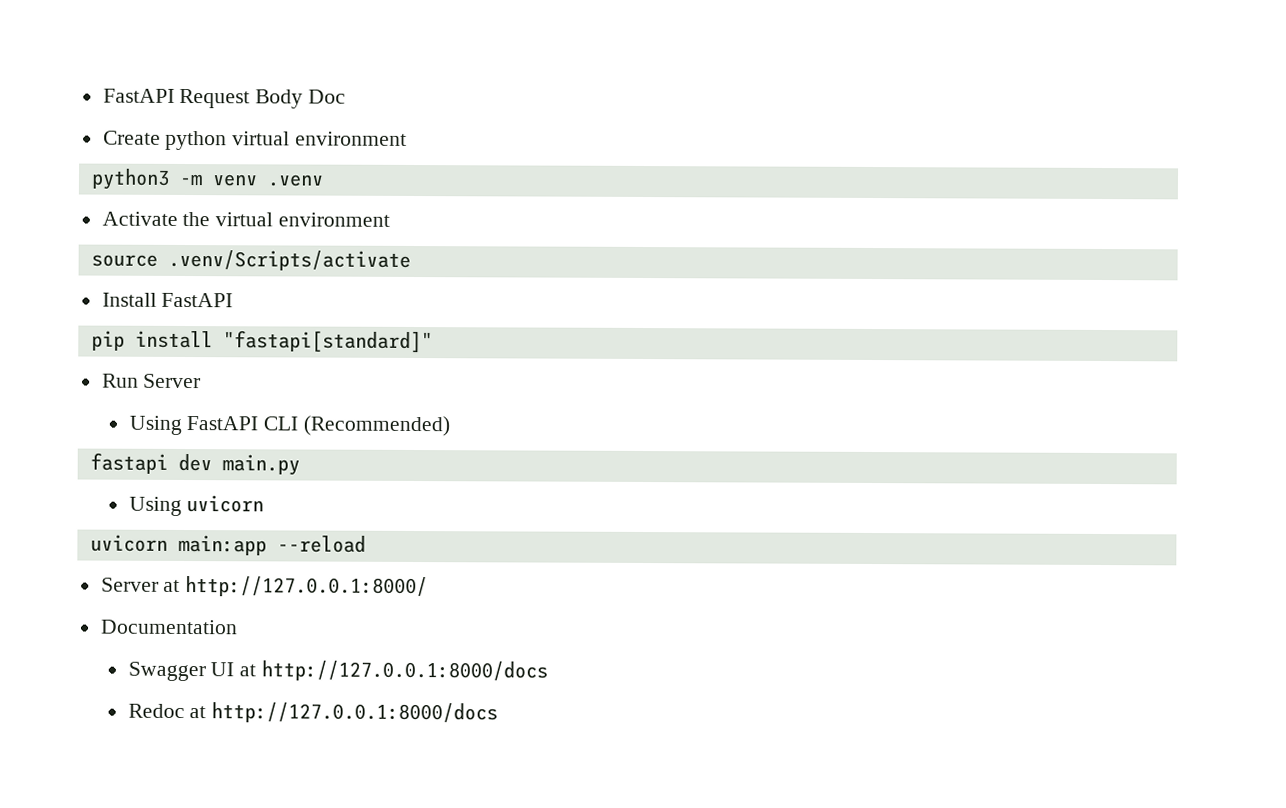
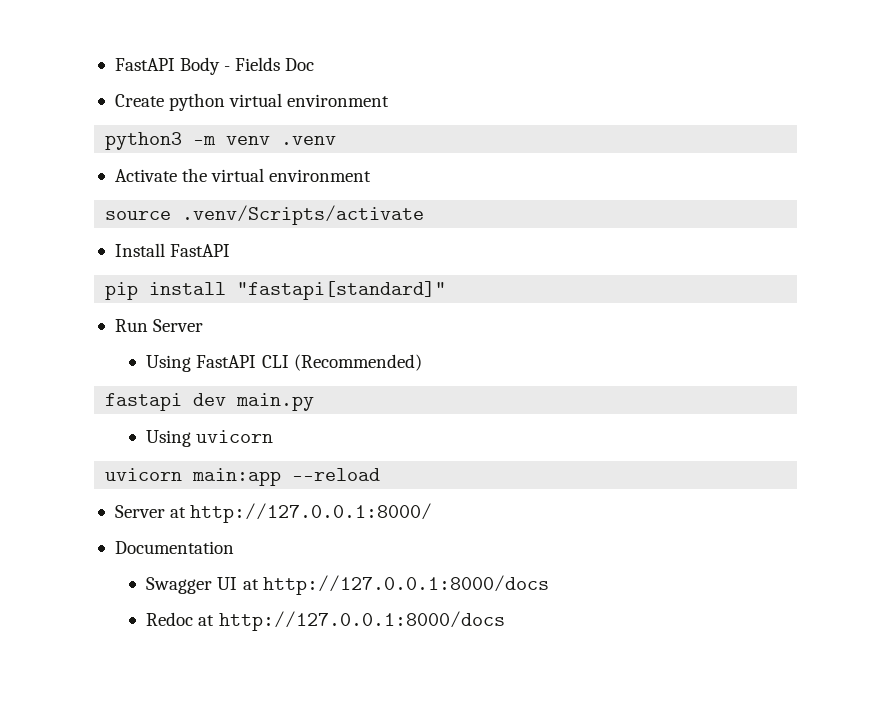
[102,88,304,109] FastAPI Request Body -> [114,57,281,75] FastAPI Body - Fields

